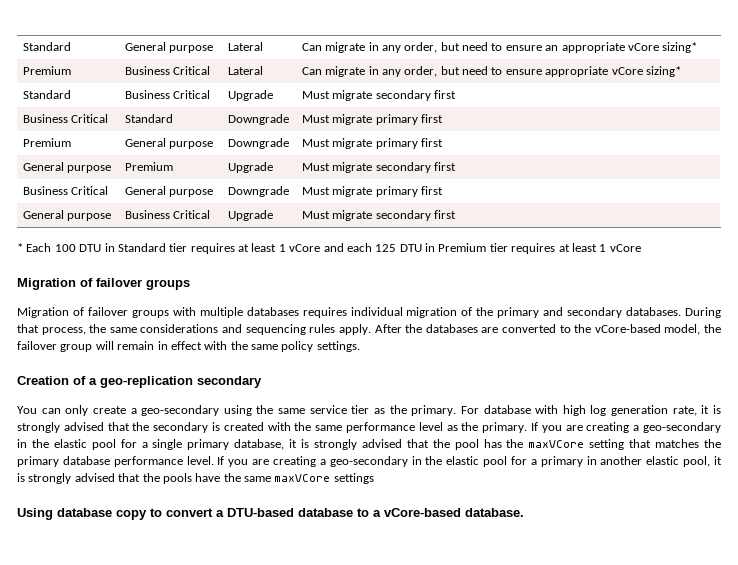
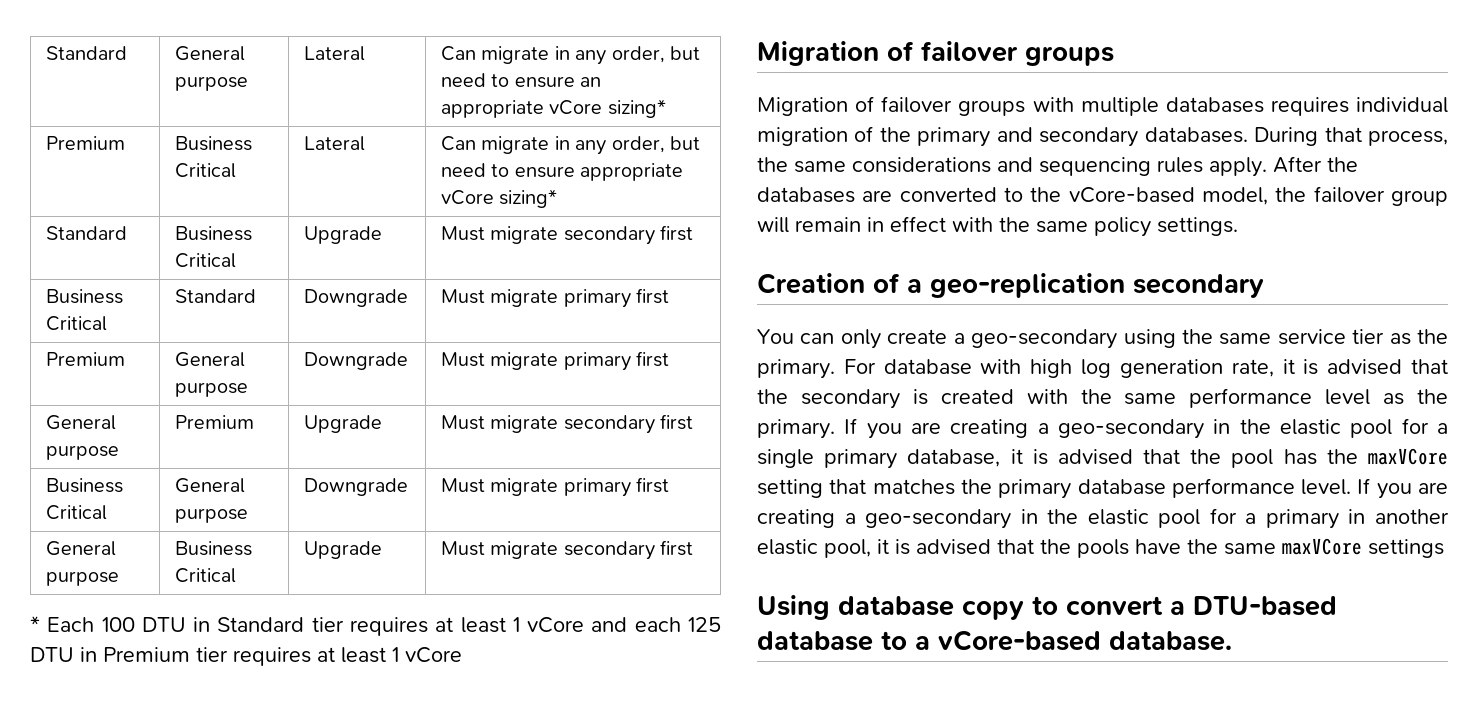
[17,422,60,433] strongly -> (1319, 367) none
[314,439,358,450] strongly -> (1048, 457) none
[28,473,72,484] strongly -> (910, 547) none

